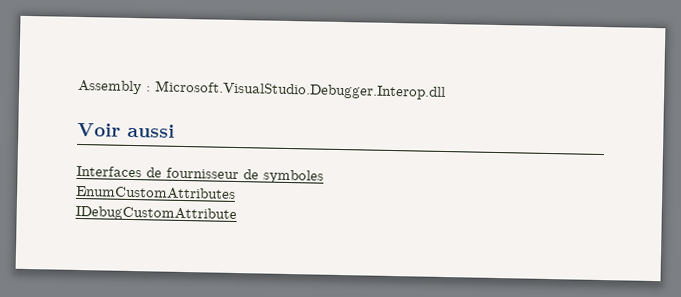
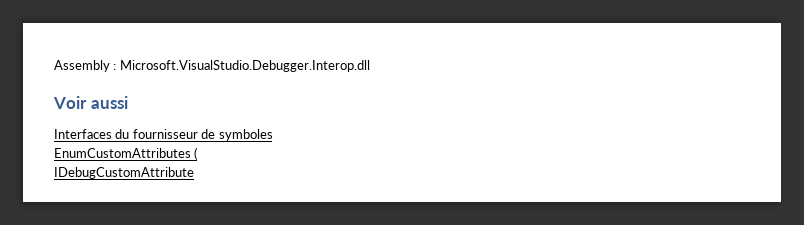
[146,167,162,178] de -> [115,129,130,139] du
(236, 192) none -> [194,147,199,160] (

